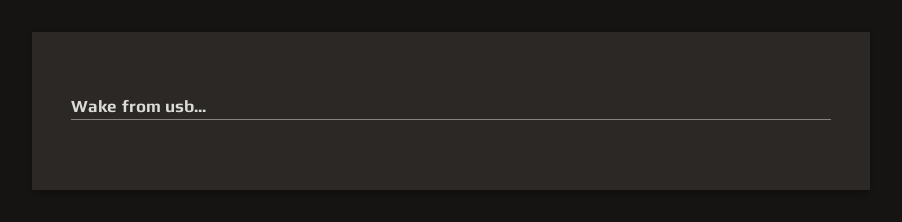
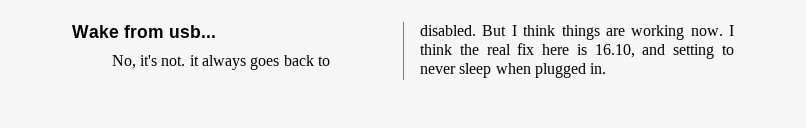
(207, 106) none -> [111,55,330,70] [420,25,734,40] [420,43,734,59] [420,63,607,78] // No, it's not. it always goes back to disabled. But I think things are working now. I think the real fix here is 16.10, and setting to never sleep when plugged in.

